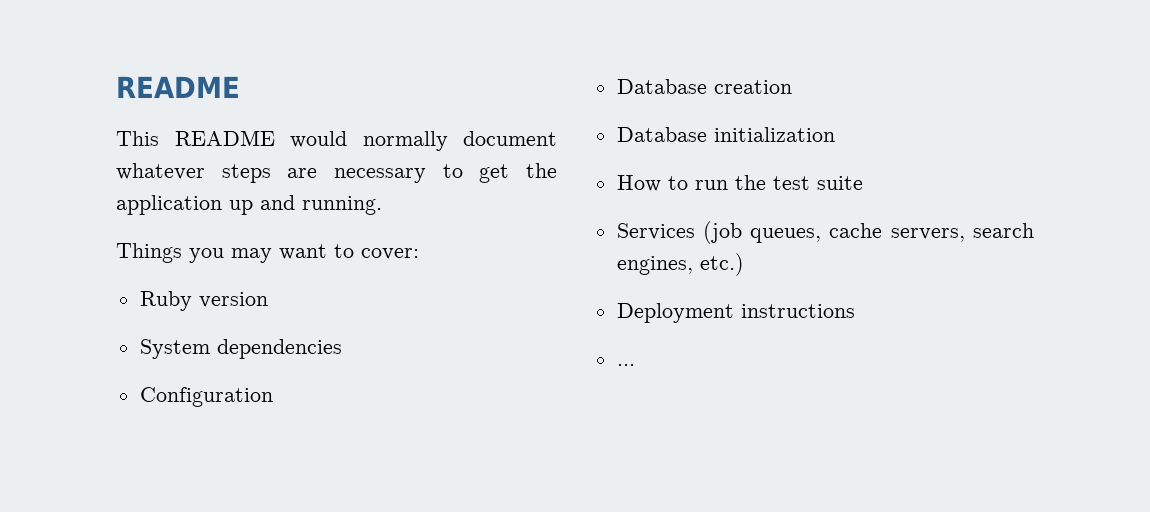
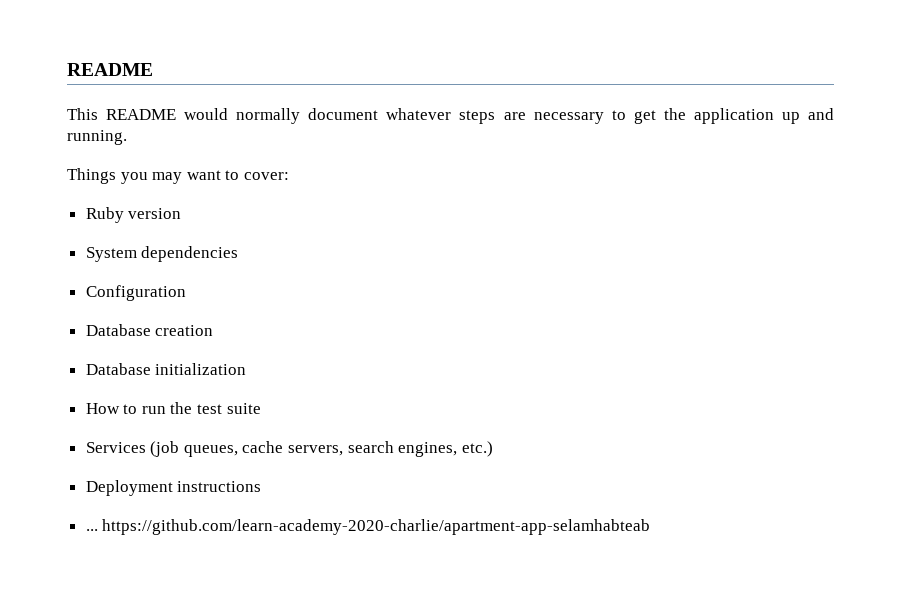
(635, 365) none -> [102,519,651,535] https://github.com/learn-academy-2020-charlie/apartment-app-selamhabteab

